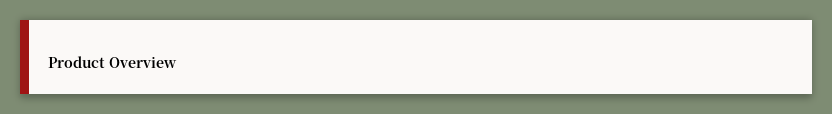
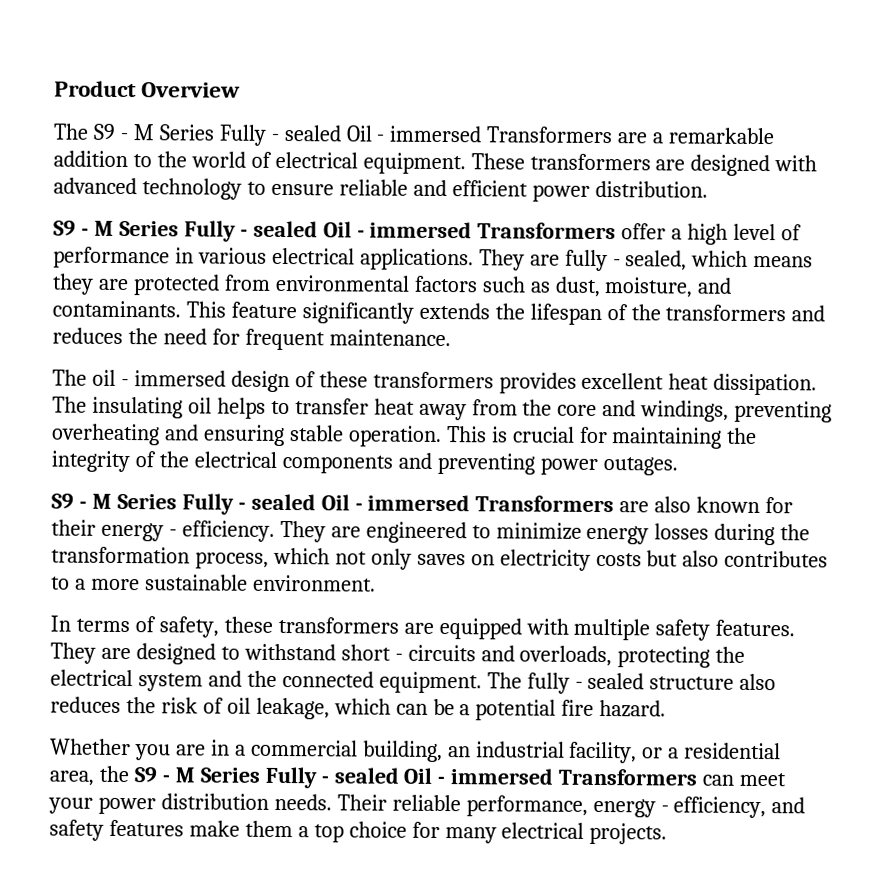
(177, 62) none -> [53,123,775,146] [53,150,818,177] [53,177,708,202] [53,220,803,245] [53,246,814,272] [52,273,733,298] [52,300,826,326] [52,327,451,351] [52,369,818,396] [52,396,833,423] [51,423,758,449] [51,450,678,476] [51,493,794,515] [51,519,811,546] [51,546,829,571] [51,574,376,592] [50,615,796,641] [50,642,746,668] [50,669,777,694] [50,696,667,721] [50,738,782,764] [49,765,787,789] [48,793,806,819] [49,819,668,845] // The S9 - M Series Fully - sealed Oil - immersed Transformers are a remarkable addition to the world of electrical equipment. These transformers are designed with advanced technology to ensure reliable and efficient power distribution. // S9 - M Series Fully - sealed Oil - immersed Transformers offer a high level of performance in various electrical applications. They are fully - sealed, which means they are protected from environmental factors such as dust, moisture, and contaminants. This feature significantly extends the lifespan of the transformers and reduces the need for frequent maintenance. // The oil - immersed design of these transformers provides excellent heat dissipation. The insulating oil helps to transfer heat away from the core and windings, preventing overheating and ensuring stable operation. This is crucial for maintaining the integrity of the electrical components and preventing power outages. // S9 - M Series Fully - sealed Oil - immersed Transformers are also known for their energy - efficiency. They are engineered to minimize energy losses during the transformation process, which not only saves on electricity costs but also contributes to a more sustainable environment. // In terms of safety, these transformers are equipped with multiple safety features. They are designed to withstand short - circuits and overloads, protecting the electrical system and the connected equipment. The fully - sealed structure also reduces the risk of oil leakage, which can be a potential fire hazard. // Whether you are in a commercial building, an industrial facility, or a residential area, the S9 - M Series Fully - sealed Oil - immersed Transformers can meet your power distribution needs. Their reliable performance, energy - efficiency, and safety features make them a top choice for many electrical projects.

